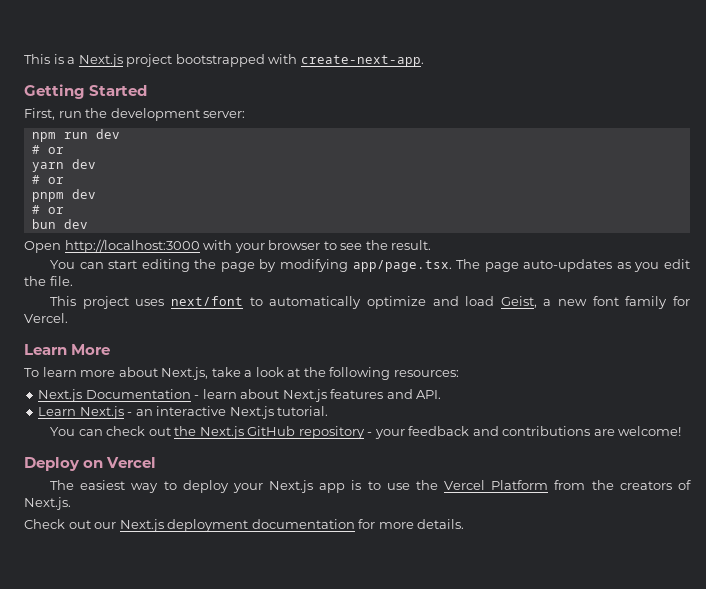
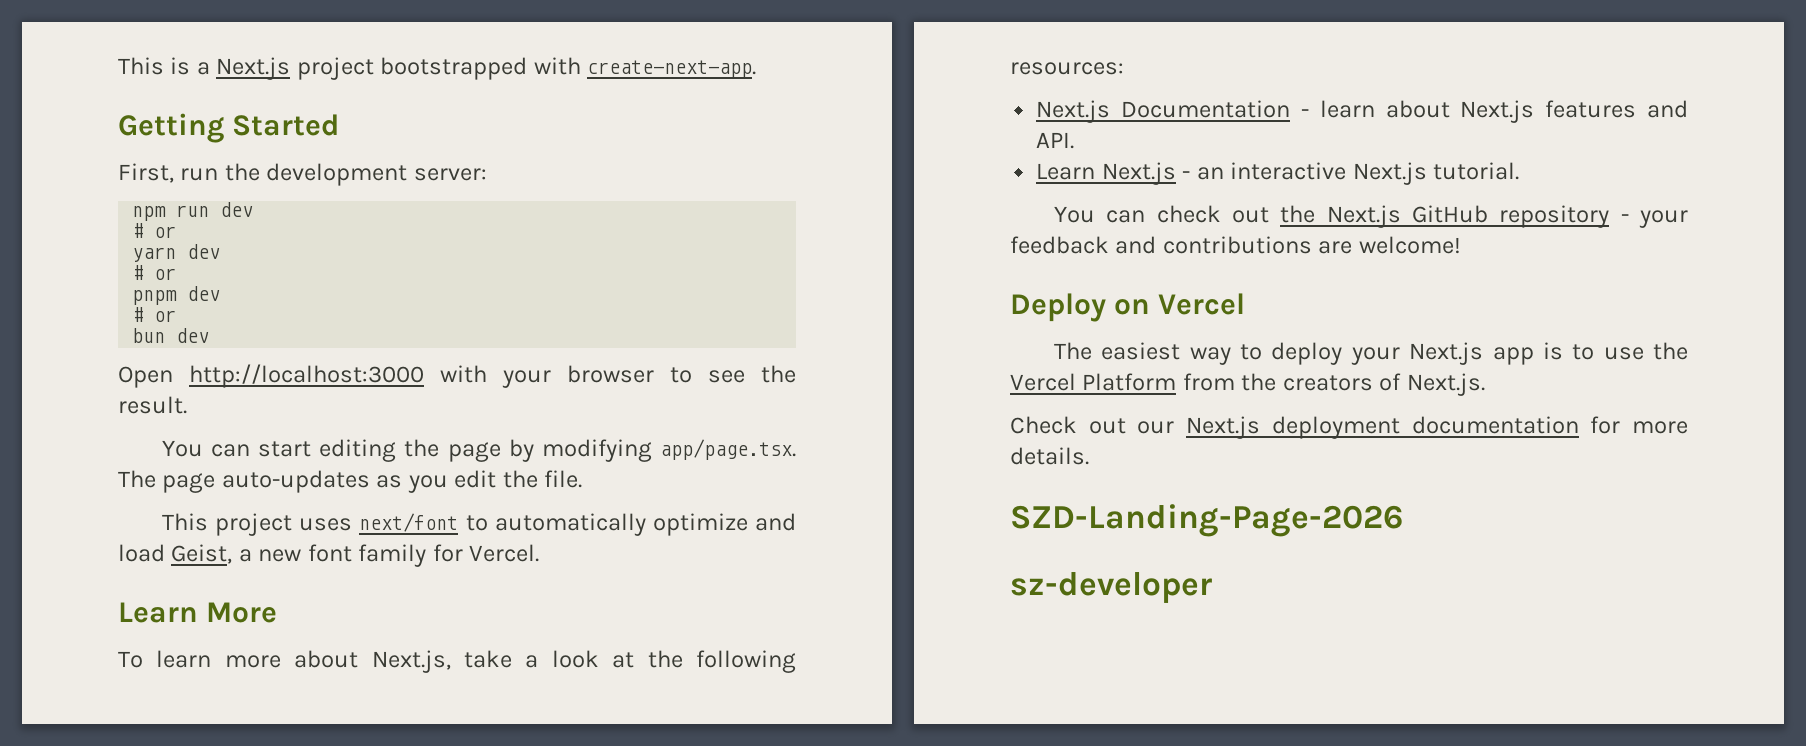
(465, 524) none -> [1010,504,1403,537] [1010,572,1212,603] // SZD-Landing-Page-2026 // sz-developer

